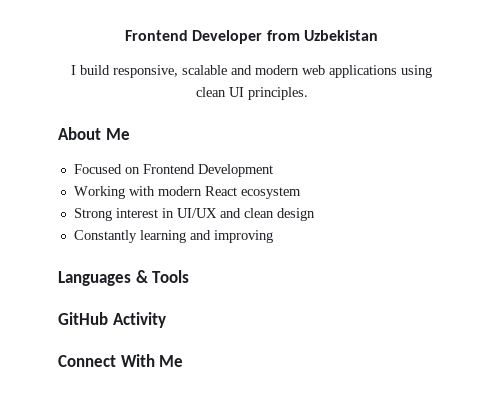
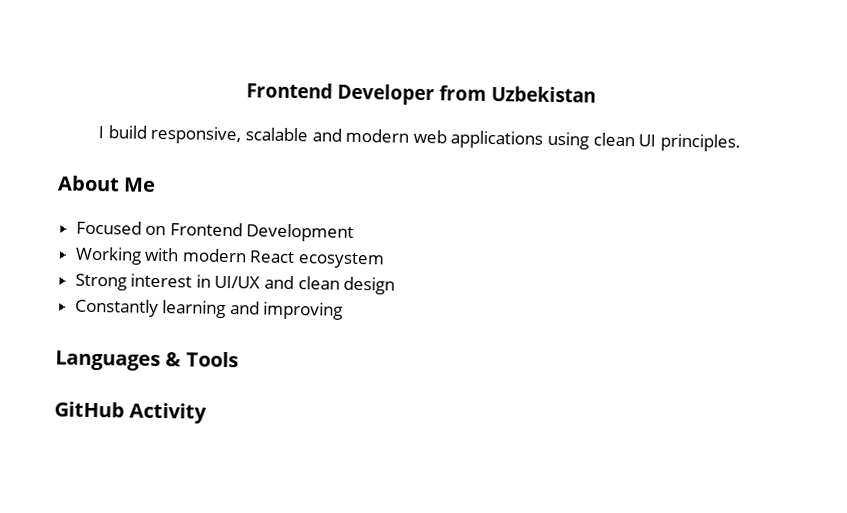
[58,354,184,367] // Connect With Me -> (208, 413) none

